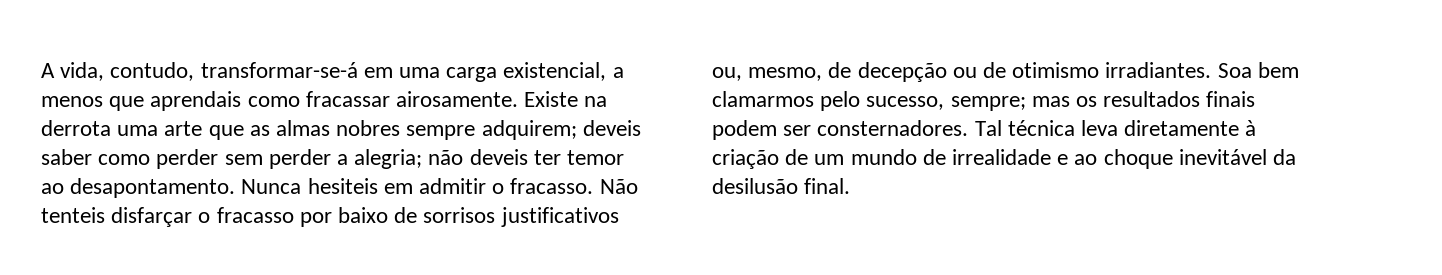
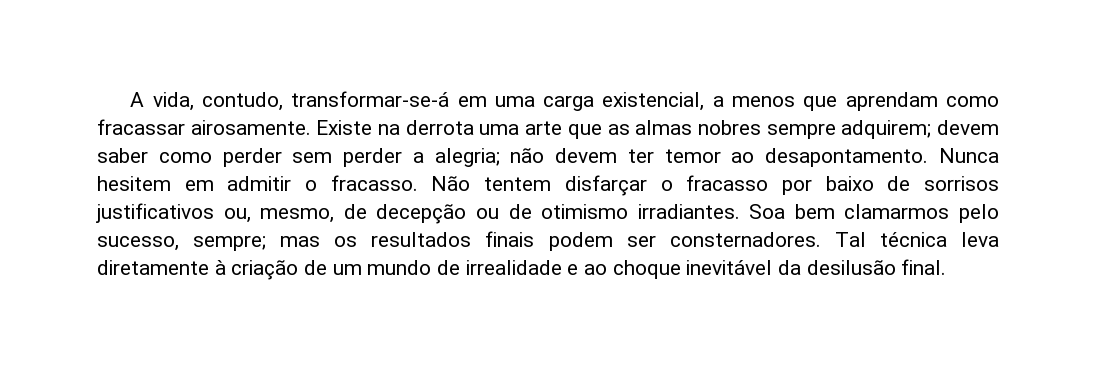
[150,91,242,111] aprendais -> [845,92,938,111] aprendam
[582,120,641,136] deveis -> [937,120,1000,135] devem
[469,149,528,165] deveis -> [555,148,618,163] devem
[307,178,378,194] hesiteis -> [97,176,171,191] hesitem
[41,207,105,223] tenteis -> [484,177,552,191] tentem

